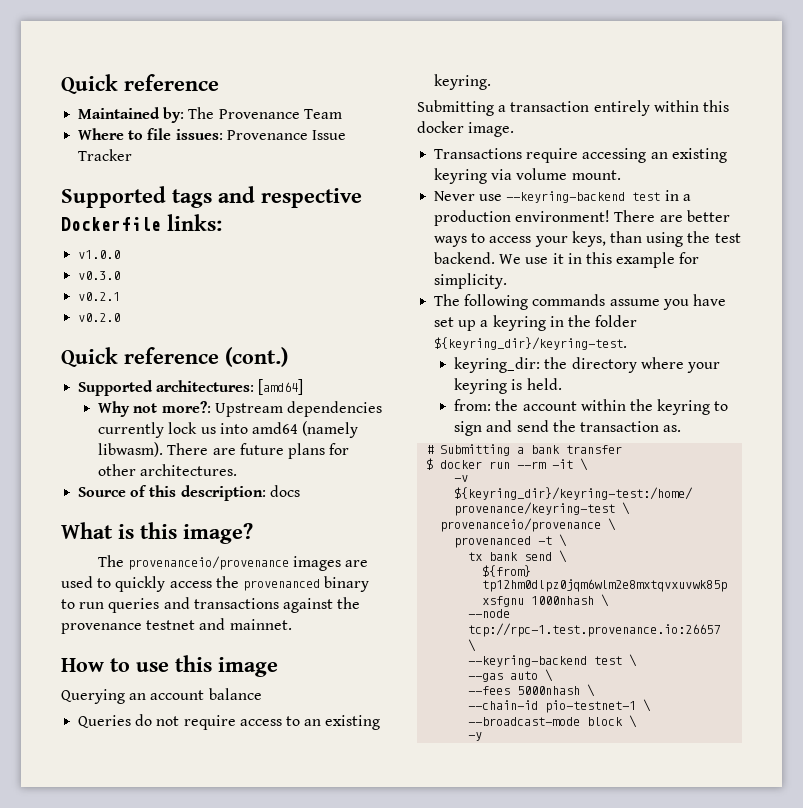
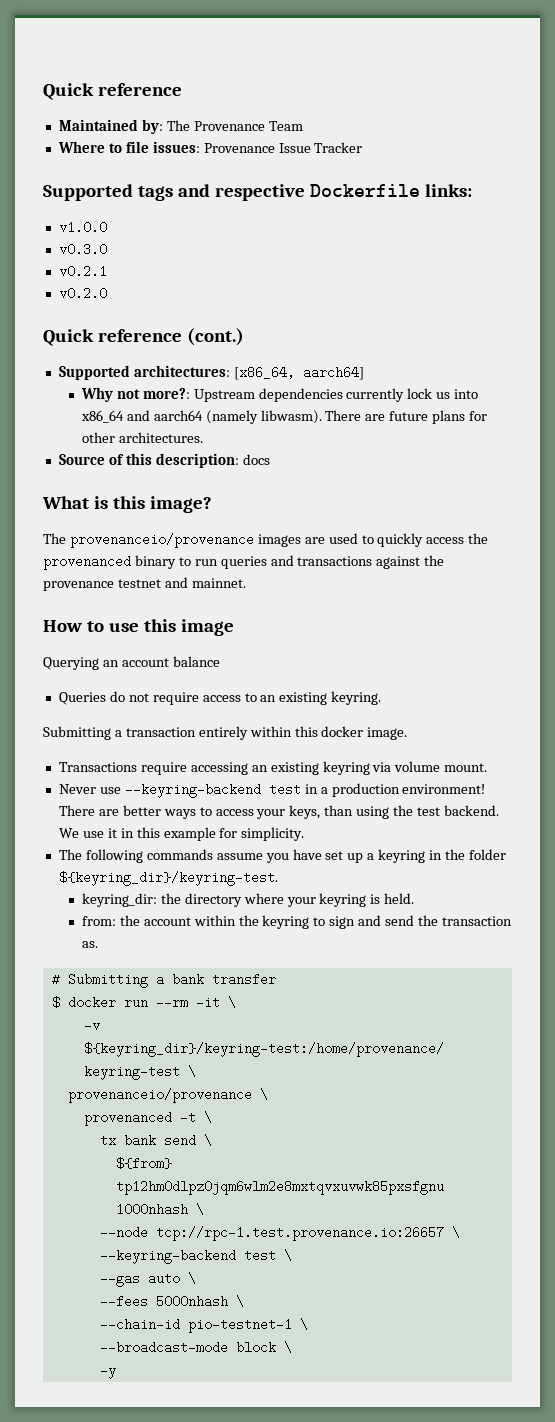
[258,379,304,395] [amd64] -> [233,366,364,380] [x86_64, aarch64]
[251,422,298,434] amd64 -> [80,410,203,423] x86_64 and aarch64

